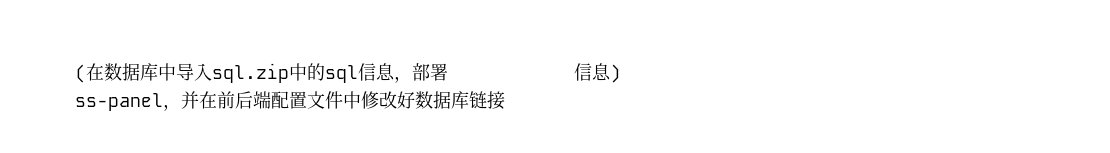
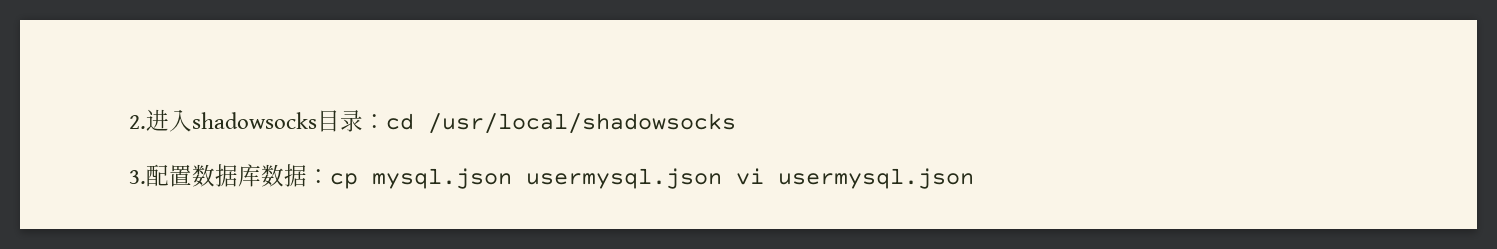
[75,63,448,83] [75,91,505,111] [574,63,621,83] (在数据库中导入sql.zip中的sql信息，部署ss-panel，并在前后端配置文件中修改好数据库链接信息) -> [129,109,736,134] [129,164,974,189] 2.进入shadowsocks目录：cd /usr/local/shadowsocks // 3.配置数据库数据：cp mysql.json usermysql.json vi usermysql.json

